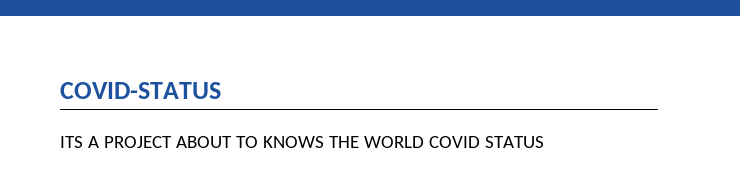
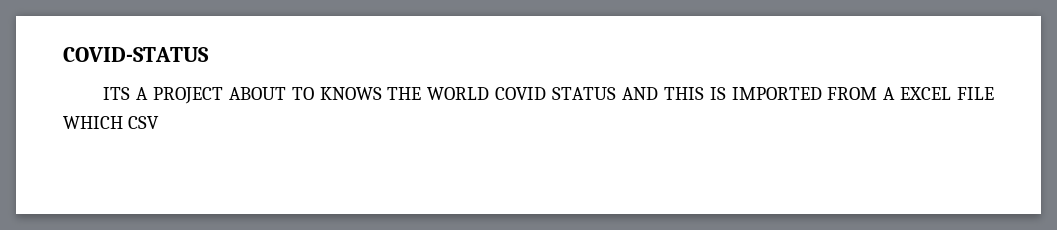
(544, 142) none -> [621,87,995,100] [63,116,160,129] AND THIS IS IMPORTED FROM A EXCEL FILE WHICH CSV

